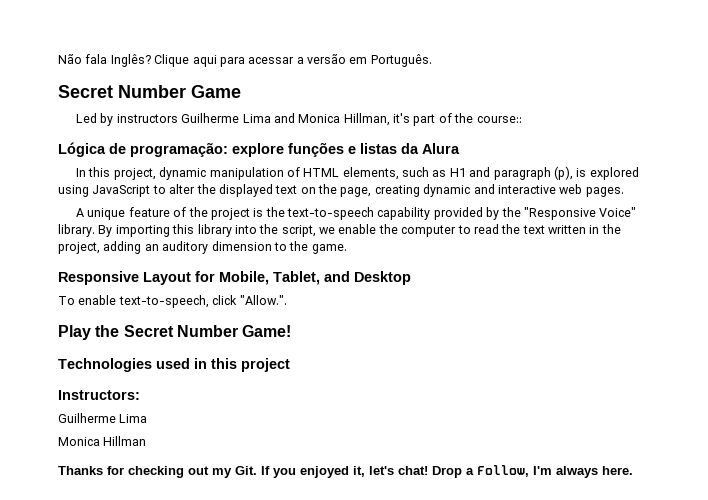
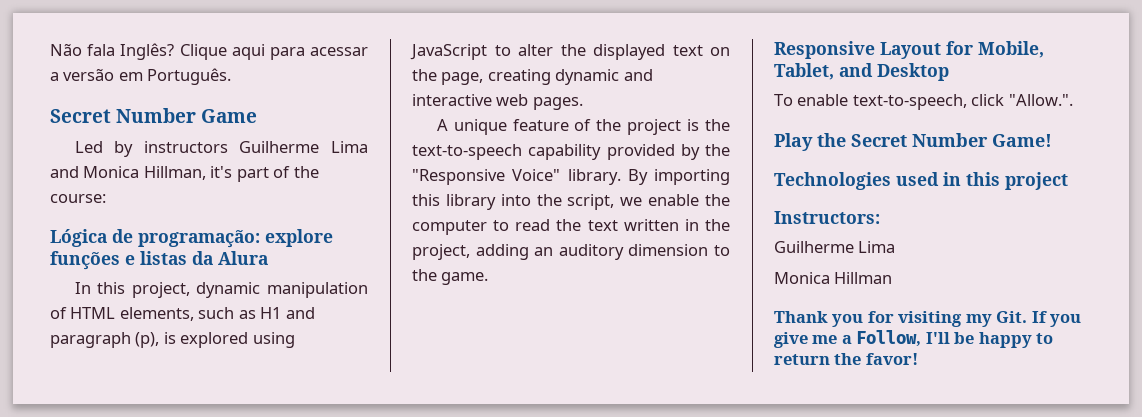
[476,116,522,123] course:: -> [50,194,106,203] course:
[58,465,633,478] Thanks for checking out my Git. If you enjoyed it, let's chat! Drop a Follow, I'm always here. -> [774,311,1082,327] [774,330,1054,348] [774,353,918,365] Thank you for visiting my Git. If you give me a Follow, I'll be happy to return the favor!

